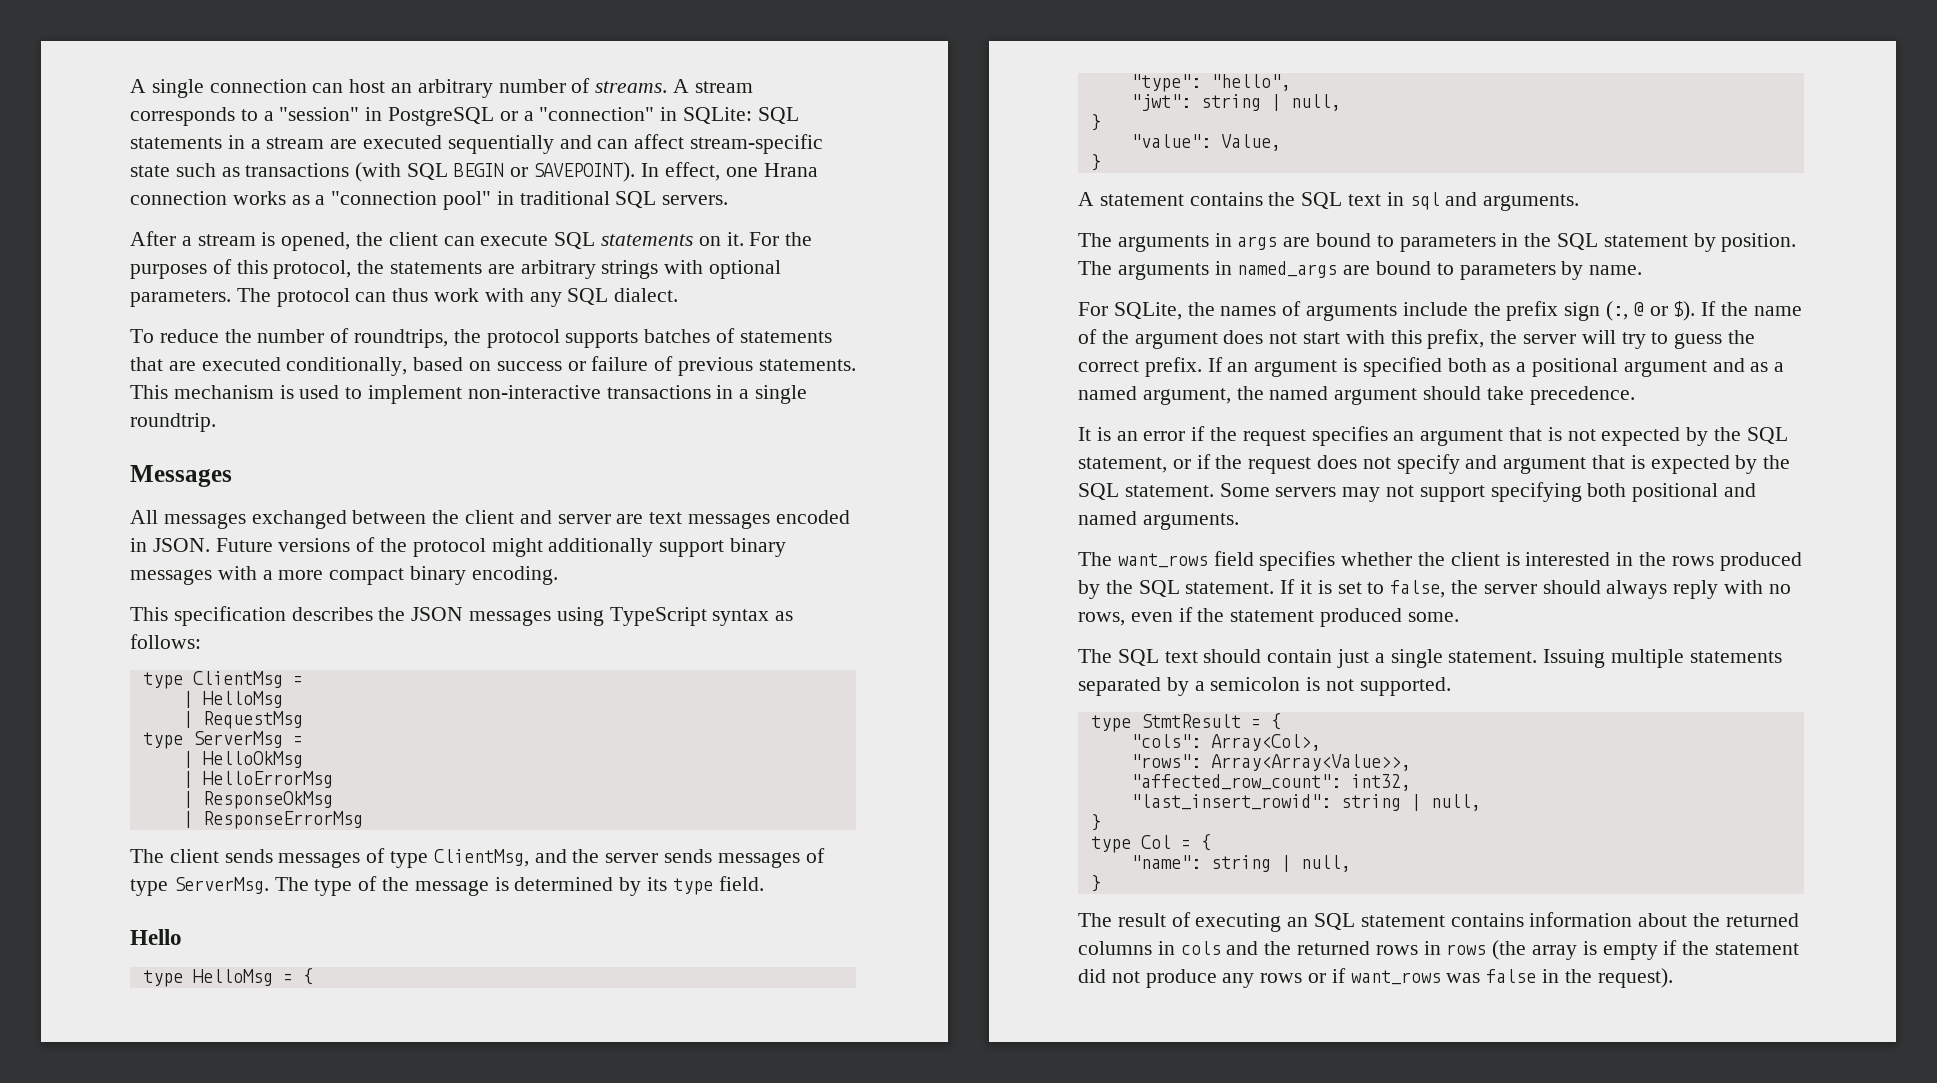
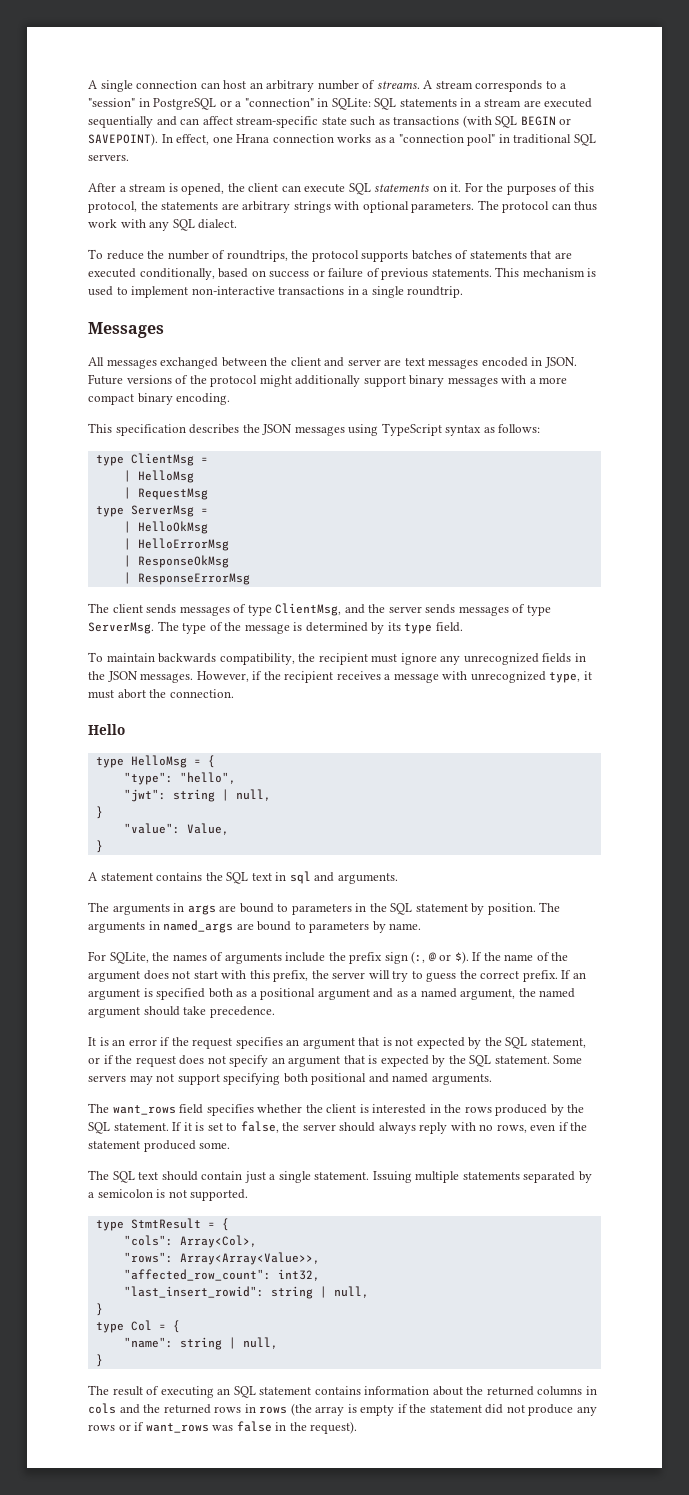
(764, 883) none -> [88,652,586,665] [88,671,592,683] [88,689,234,699] // To maintain backwards compatibility, the recipient must ignore any unrecognized fields in the JSON messages. However, if the recipient receives a message with unrecognized type, it must abort the connection.
[1465,455,1498,469] and -> [271,1057,285,1064] an

